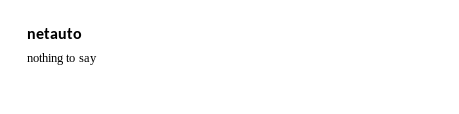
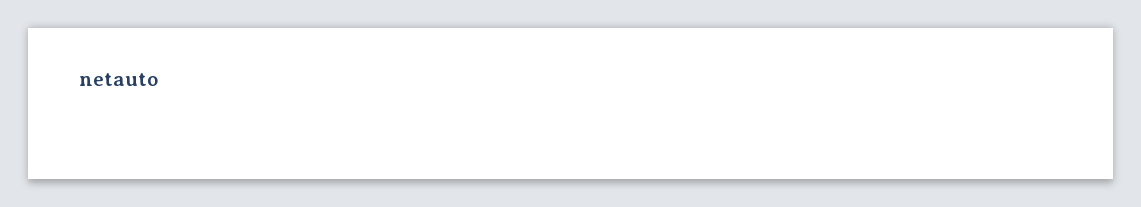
[27,53,97,65] // nothing to say -> (158, 79) none

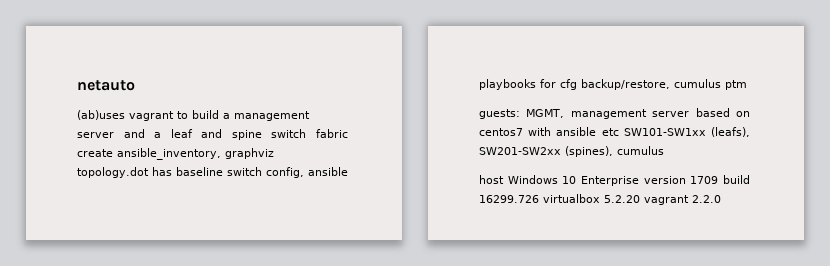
(158, 79) none -> [77,110,310,121] [77,129,348,140] [77,148,274,160] [77,167,348,178] [479,79,747,90] [479,108,750,119] [479,127,750,137] [479,146,664,157] [479,175,750,186] [479,194,721,205] // (ab)uses vagrant to build a management server and a leaf and spine switch fabric create ansible_inventory, graphviz topology.dot has baseline switch config, ansible playbooks for cfg backup/restore, cumulus ptm // guests: MGMT, management server based on centos7 with ansible etc SW101-SW1xx (leafs), SW201-SW2xx (spines), cumulus // host Windows 10 Enterprise version 1709 build 16299.726 virtualbox 5.2.20 vagrant 2.2.0

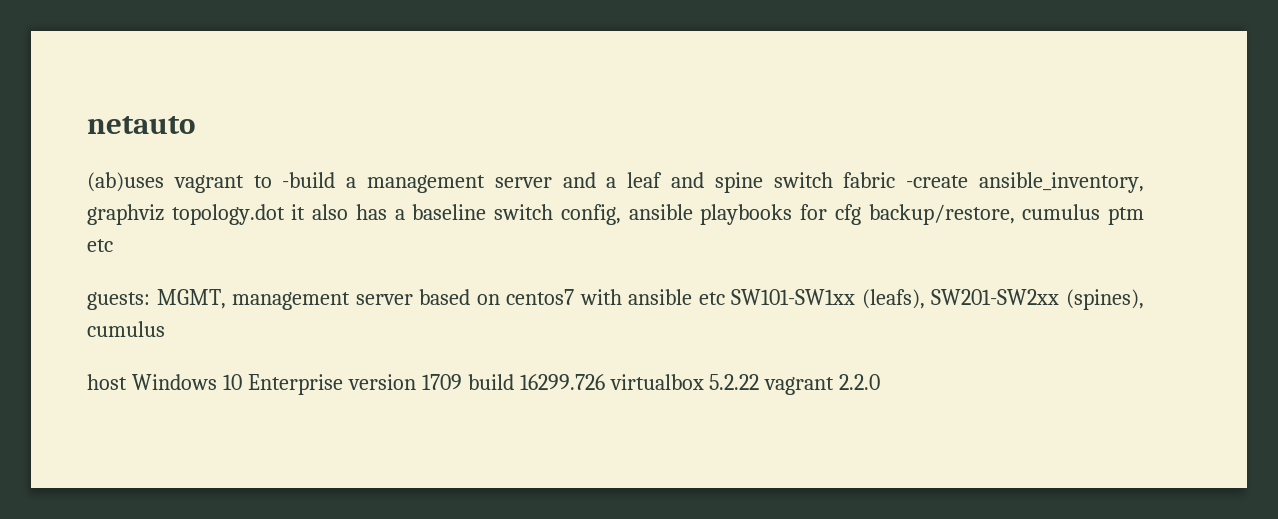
[192,110,219,119] build -> [282,172,336,188] -build
[77,149,113,157] create -> [906,175,969,188] -create
[151,167,172,176] has -> [291,204,405,220] it also has a
(747, 85) none -> [87,239,113,252] etc
[604,195,640,203] 5.2.20 -> [709,374,760,390] 5.2.22

